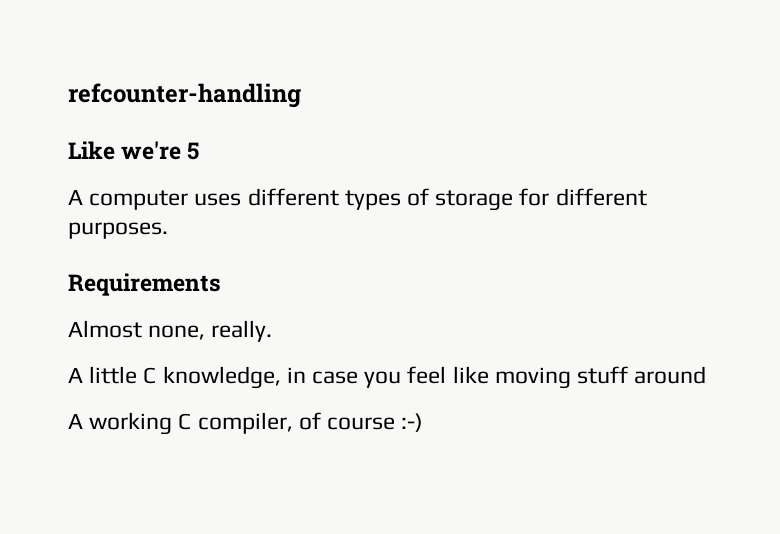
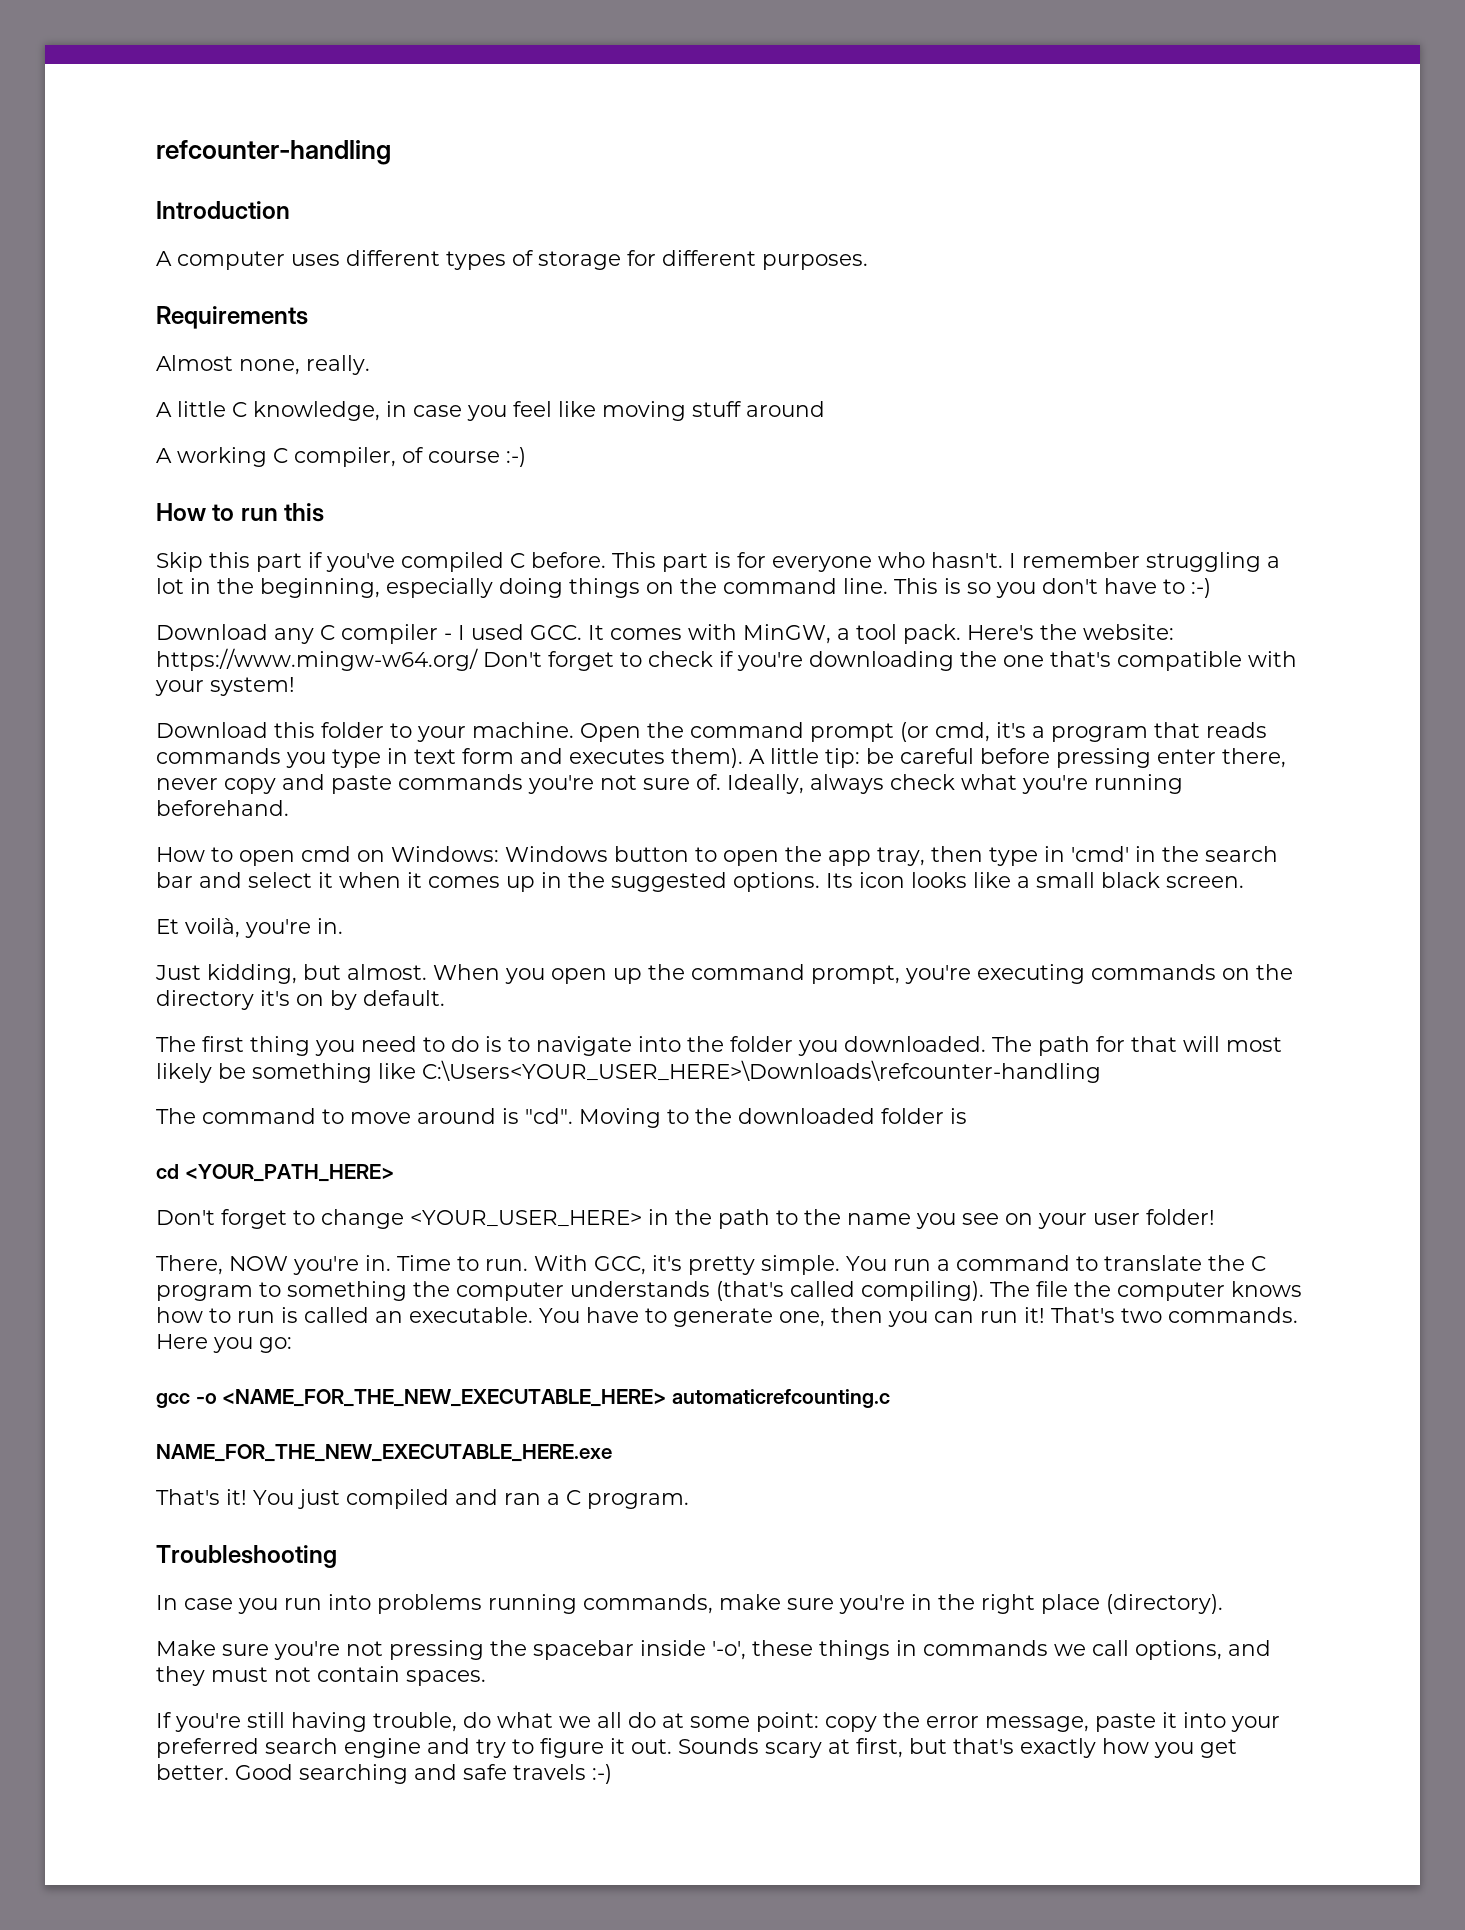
[68,141,200,160] Like we're 5 -> [156,201,290,219] Introduction
(424, 422) none -> [156,503,325,522] [156,552,1280,572] [156,578,1211,598] [156,624,1174,644] [156,648,1297,671] [155,677,295,696] [156,722,1267,742] [156,748,1286,768] [156,774,1183,794] [156,800,289,816] [156,846,1278,866] [156,872,1244,892] [156,918,343,938] [155,964,1293,984] [156,990,445,1010] [156,1036,1282,1056] [156,1060,1101,1083] [156,1108,967,1128] [156,1164,394,1182] [156,1209,1215,1229] [156,1255,1266,1275] [156,1281,1302,1301] [156,1307,1298,1327] [156,1334,292,1353] [156,1389,890,1408] [156,1444,612,1462] [156,1489,689,1509] [156,1545,337,1568] [156,1594,1223,1614] [156,1640,1271,1660] [156,1666,486,1686] [156,1712,1280,1732] [156,1738,1237,1758] [156,1764,612,1784] // How to run this // Skip this part if you've compiled C before. This part is for everyone who hasn't. I remember struggling a lot in the beginning, especially doing things on the command line. This is so you don't have to :-) // Download any C compiler - I used GCC. It comes with MinGW, a tool pack. Here's the website: https://www.mingw-w64.org/ Don't forget to check if you're downloading the one that's compatible with your system! // Download this folder to your machine. Open the command prompt (or cmd, it's a program that reads commands you type in text form and executes them). A little tip: be careful before pressing enter there, never copy and paste commands you're not sure of. Ideally, always check what you're running beforehand. // How to open cmd on Windows: Windows button to open the app tray, then type in 'cmd' in the search bar and select it when it comes up in the suggested options. Its icon looks like a small black screen. // Et voilà, you're in. // Just kidding, but almost. When you open up the command prompt, you're executing commands on the directory it's on by default. // The first thing you need to do is to navigate into the folder you downloaded. The path for that will most likely be something like C:\Users<YOUR_USER_HERE>\Downloads\refcounter-handling // The command to move around is "cd". Moving to the downloaded folder is // cd <YOUR_PATH_HERE> // Don't forget to change <YOUR_USER_HERE> in the path to the name you see on your user folder! // There, NOW you're in. Time to run. With GCC, it's pretty simple. You run a command to translate the C program to something the computer understands (that's called compiling). The file the computer knows how to run is called an executable. You have to generate one, then you can run it! That's two commands. Here you go: // gcc -o <NAME_FOR_THE_NEW_EXECUTABLE_HERE> automaticrefcounting.c // NAME_FOR_THE_NEW_EXECUTABLE_HERE.exe // That's it! You just compiled and ran a C program. // Troubleshooting // In case you run into problems running commands, make sure you're in the right place (directory). // Make sure you're not pressing the spacebar inside '-o', these things in commands we call options, and they must not contain spaces. // If you're still having trouble, do what we all do at some point: copy the error message, paste it into your preferred search engine and try to figure it out. Sounds scary at first, but that's exactly how you get better. Good searching and safe travels :-)

